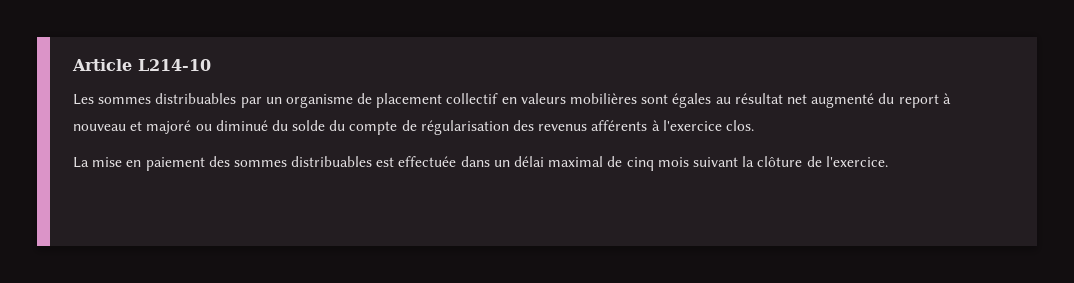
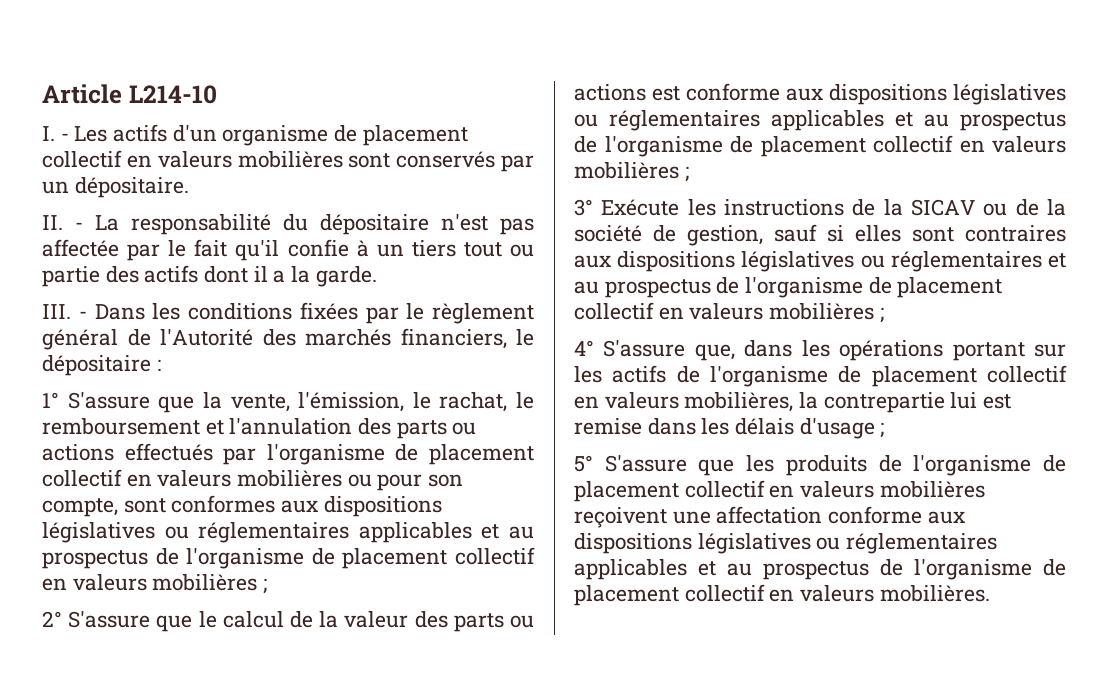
[73,93,282,108] Les sommes distribuables par un -> [42,124,217,142] I. - Les actifs d'un
[672,93,951,108] [73,120,754,135] [73,156,888,171] égales au résultat net augmenté du report à nouveau et majoré ou diminué du solde du compte de régularisation des revenus afférents à l'exercice clos. // La mise en paiement des sommes distribuables est effectuée dans un délai maximal de cinq mois suivant la clôture de l'exercice. -> [396,151,534,172] [42,177,189,198] [42,214,534,235] [42,239,535,261] [42,265,377,287] [42,302,534,324] [42,328,534,350] [42,355,161,376] [42,392,534,413] [42,418,477,439] [42,443,534,465] [42,469,464,491] [42,495,442,517] [42,522,534,543] [42,547,535,569] [42,574,268,594] [42,611,534,632] [574,83,1066,105] [574,110,1066,131] [574,135,1066,157] [574,162,689,182] [574,199,1066,216] [574,224,1066,246] [574,251,1066,272] [574,277,1003,298] [574,302,884,323] [574,340,1066,361] [574,365,1067,387] [574,392,1012,413] [574,418,885,439] [574,455,1066,476] [574,480,985,502] [574,506,965,528] [574,533,998,554] [574,559,1066,580] [574,584,990,606] conservés par un dépositaire. // II. - La responsabilité du dépositaire n'est pas affectée par le fait qu'il confie à un tiers tout ou partie des actifs dont il a la garde. // III. - Dans les conditions fixées par le règlement général de l'Autorité des marchés financiers, le dépositaire : // 1° S'assure que la vente, l'émission, le rachat, le remboursement et l'annulation des parts ou actions effectués par l'organisme de placement collectif en valeurs mobilières ou pour son compte, sont conformes aux dispositions législatives ou réglementaires applicables et au prospectus de l'organisme de placement collectif en valeurs mobilières ; // 2° S'assure que le calcul de la valeur des parts ou actions est conforme aux dispositions législatives ou réglementaires applicables et au prospectus de l'organisme de placement collectif en valeurs mobilières ; // 3° Exécute les instructions de la SICAV ou de la société de gestion, sauf si elles sont contraires aux dispositions législatives ou réglementaires et au prospectus de l'organisme de placement collectif en valeurs mobilières ; // 4° S'assure que, dans les opérations portant sur les actifs de l'organisme de placement collectif en valeurs mobilières, la contrepartie lui est remise dans les délais d'usage ; // 5° S'assure que les produits de l'organisme de placement collectif en valeurs mobilières reçoivent une affectation conforme aux dispositions législatives ou réglementaires applicables et au prospectus de l'organisme de placement collectif en valeurs mobilières.

